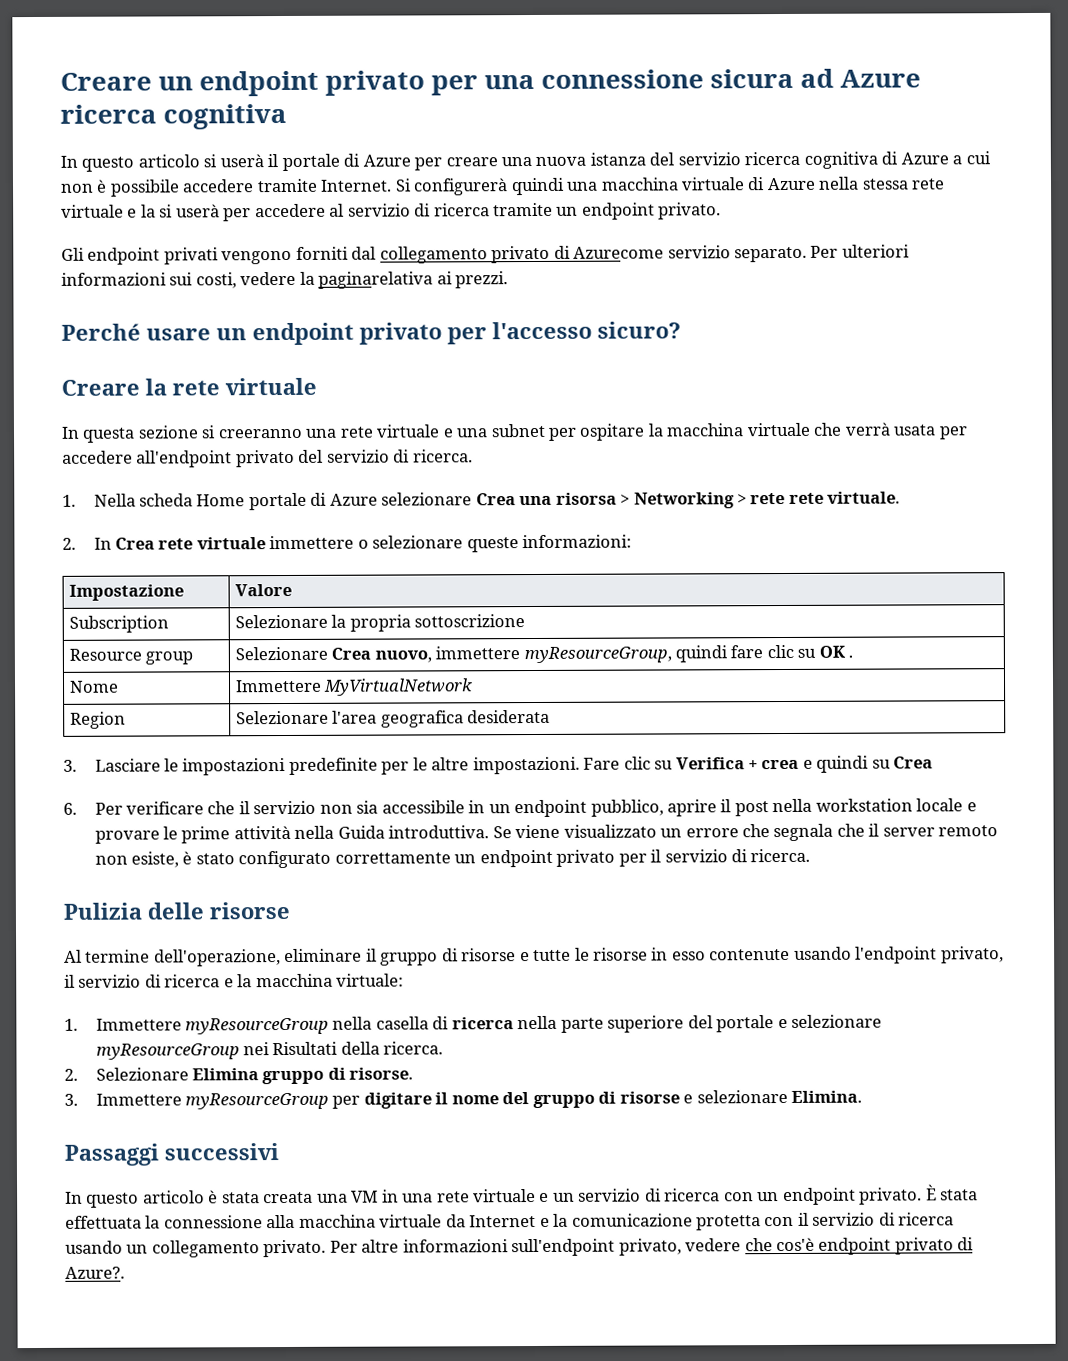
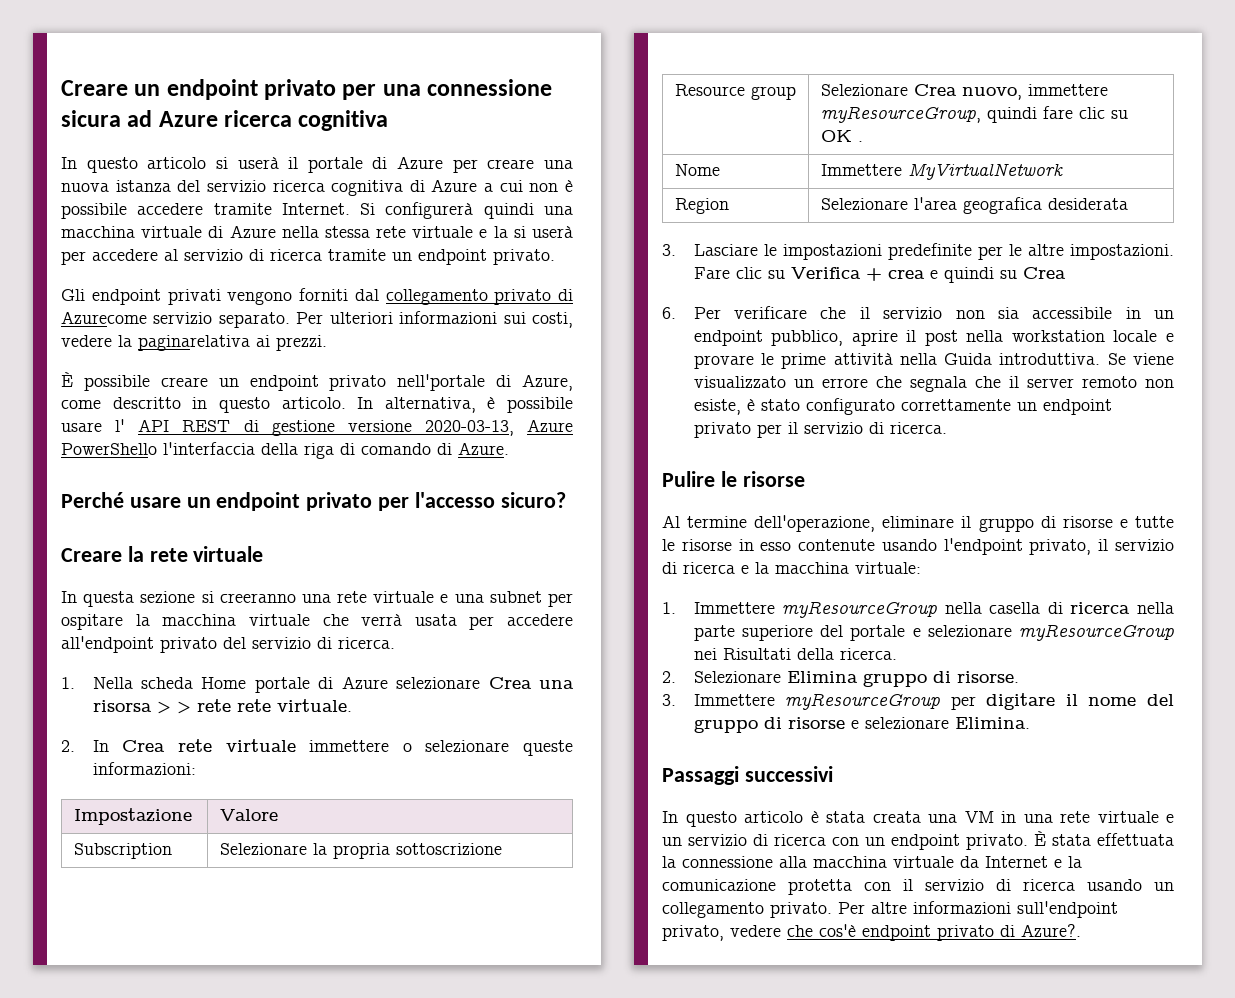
(509, 280) none -> [61,372,573,391] [61,397,573,413] [61,419,573,436] [61,442,509,459] // È possibile creare un endpoint privato nell'portale di Azure, come descritto in questo articolo. In alternativa, è possibile usare l' API REST di gestione versione 2020-03-13, Azure PowerShello l'interfaccia della riga di comando di Azure.
[633,492,735,509] Networking -> (171, 707) none
[63,902,204,920] Pulizia delle -> [662,471,737,487] Pulire le

